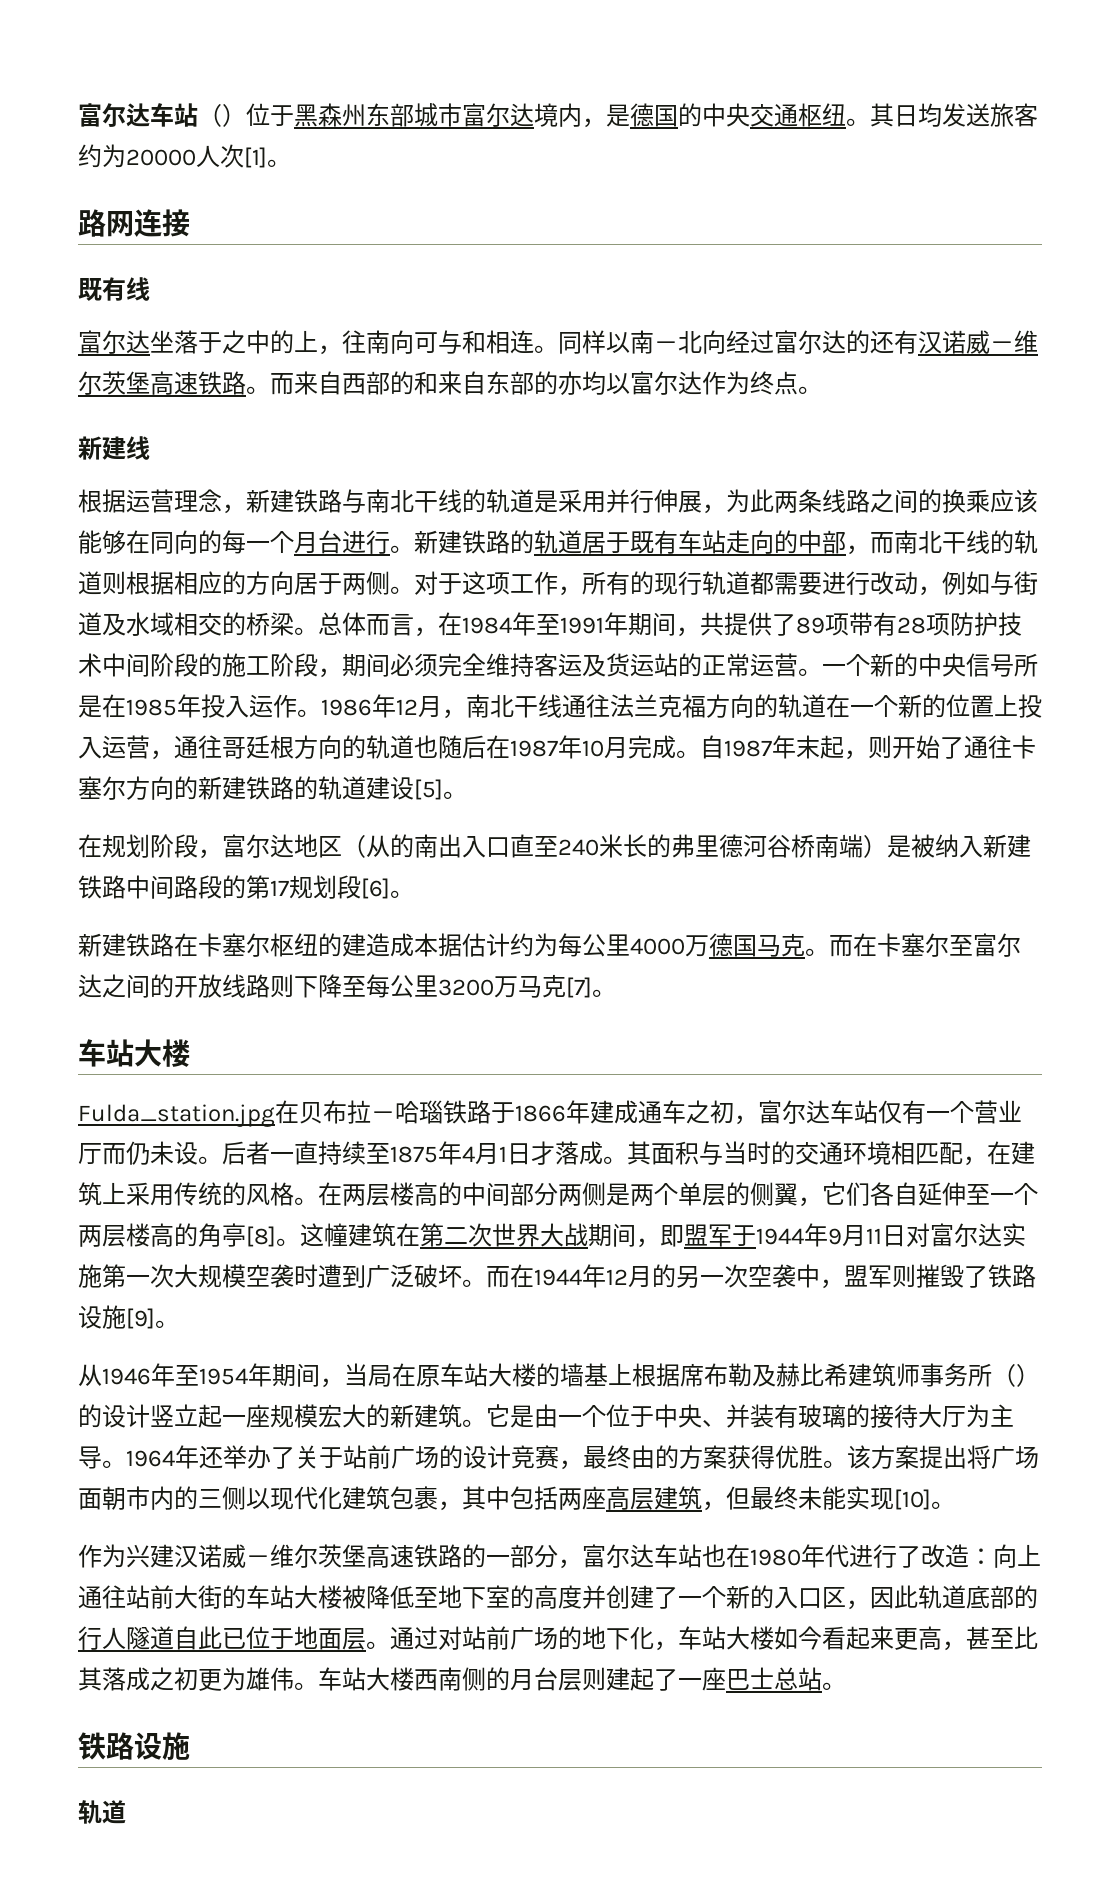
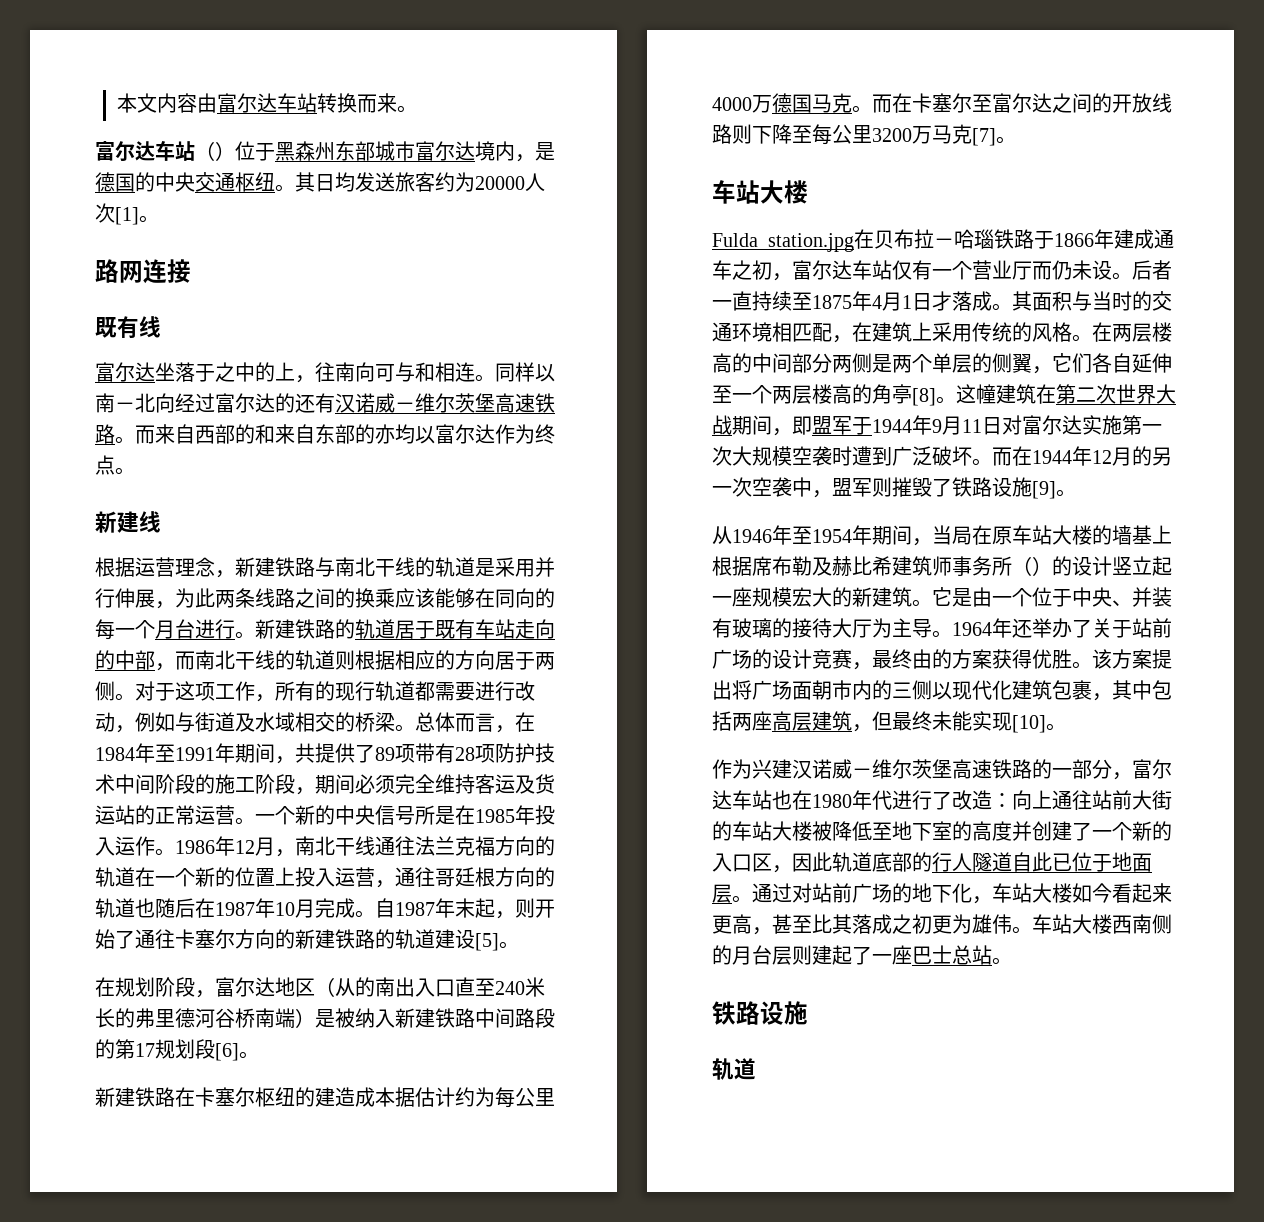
(78, 115) none -> [117,93,418,113] 本文内容由富尔达车站转换而来。 //

